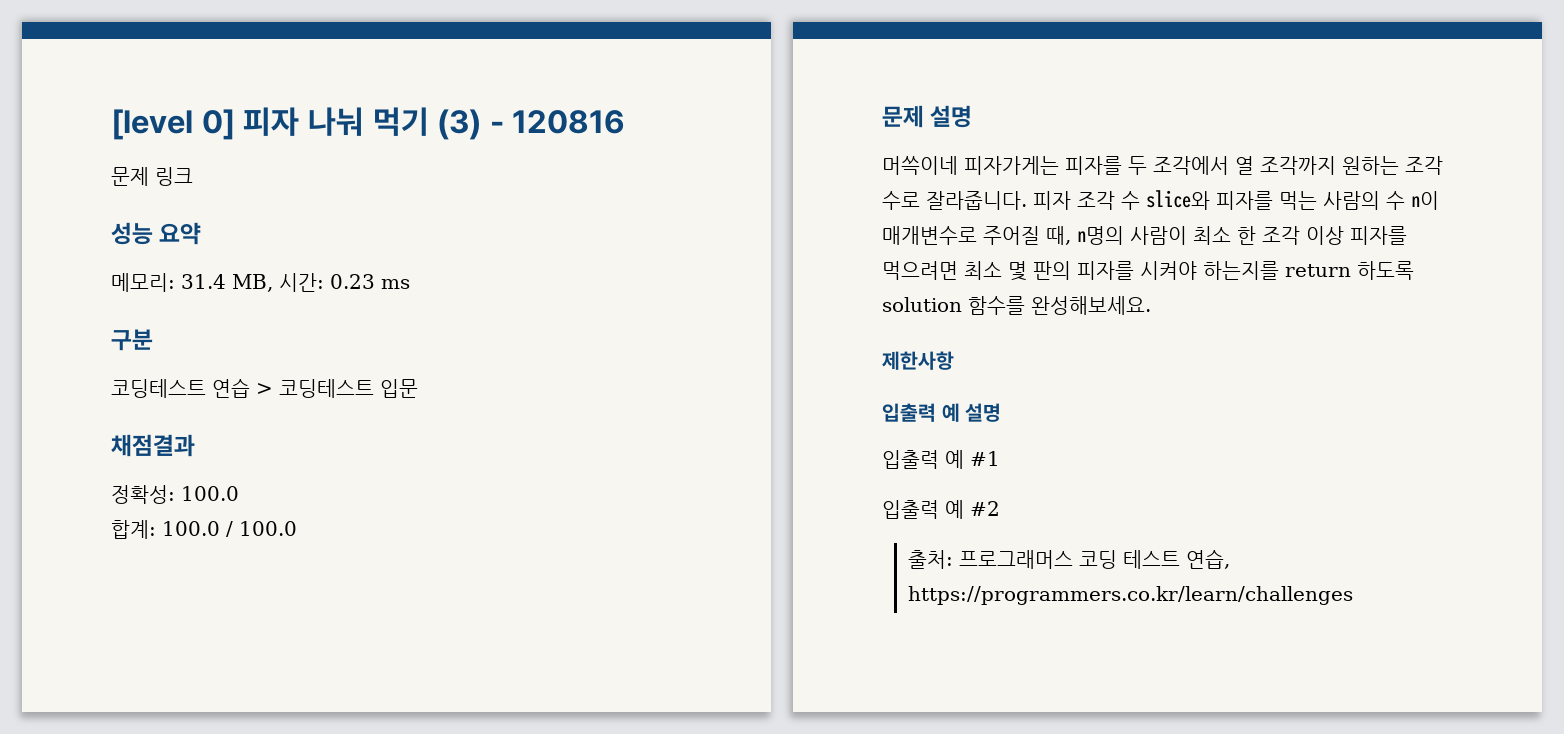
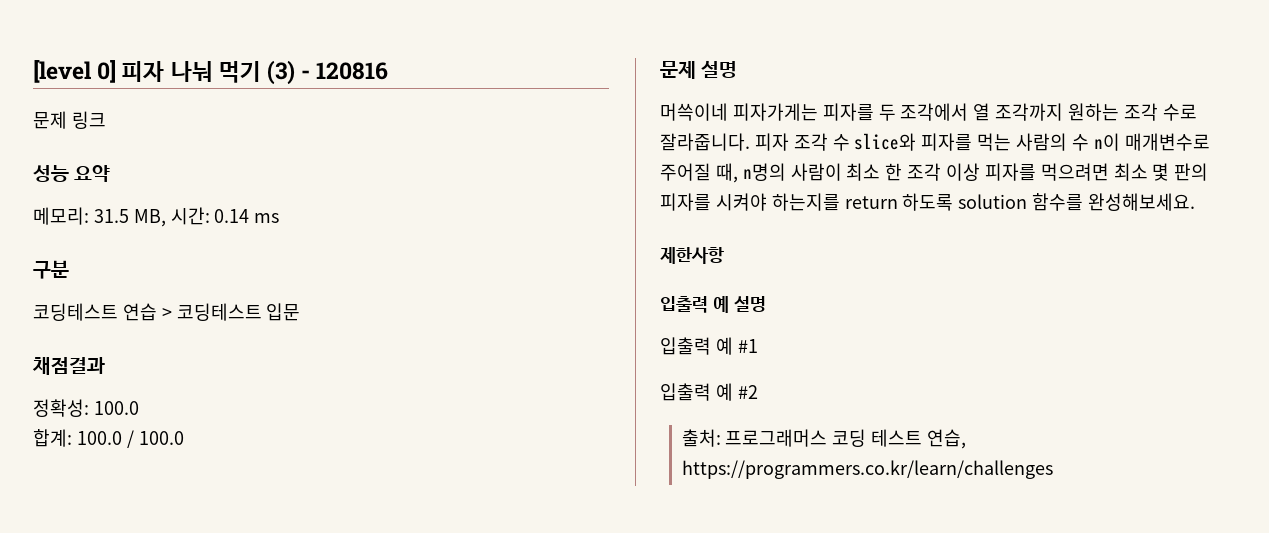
[181,274,226,289] 31.4 -> [93,209,129,223] 31.5
[330,274,375,289] 0.23 -> [214,209,250,223] 0.14

